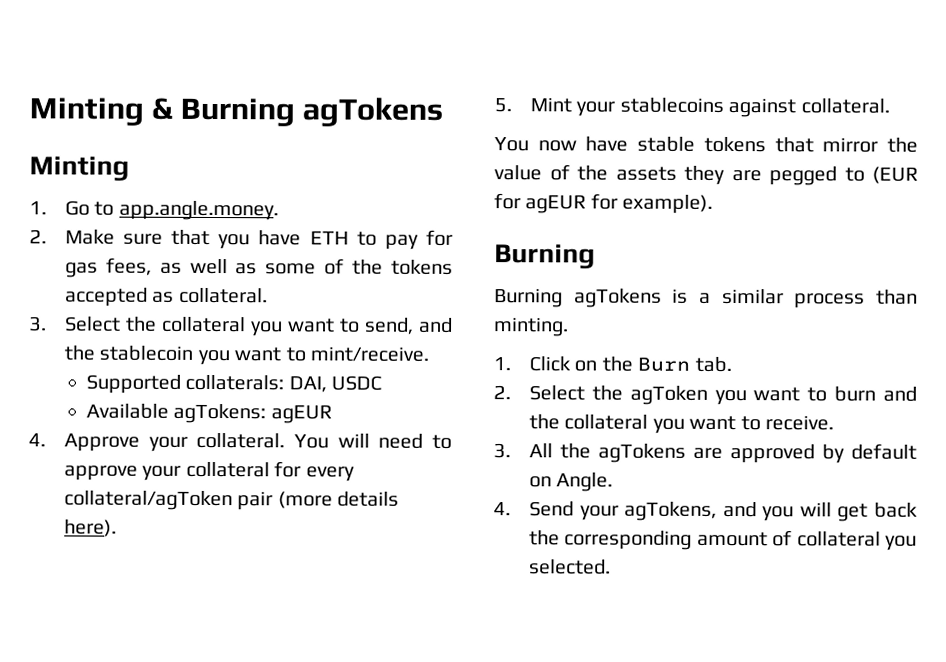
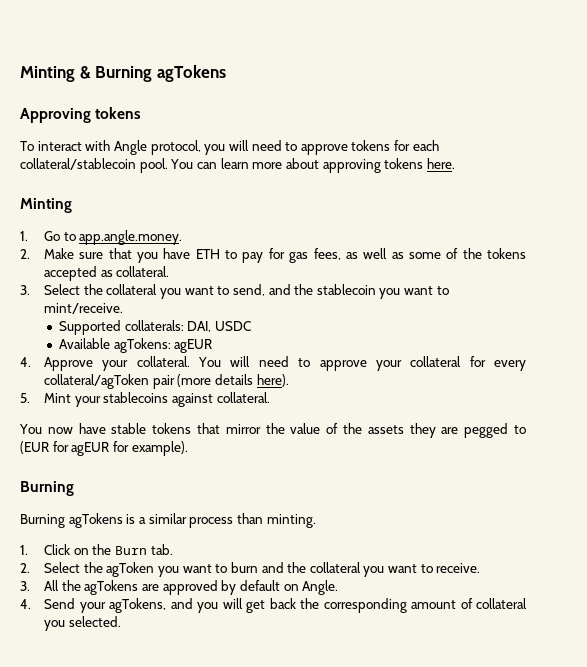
(444, 112) none -> [20,107,142,123] [20,140,439,155] [20,158,455,173] // Approving tokens // To interact with Angle protocol, you will need to approve tokens for each collateral/stablecoin pool. You can learn more about approving tokens here.

